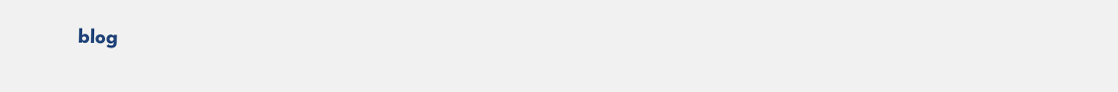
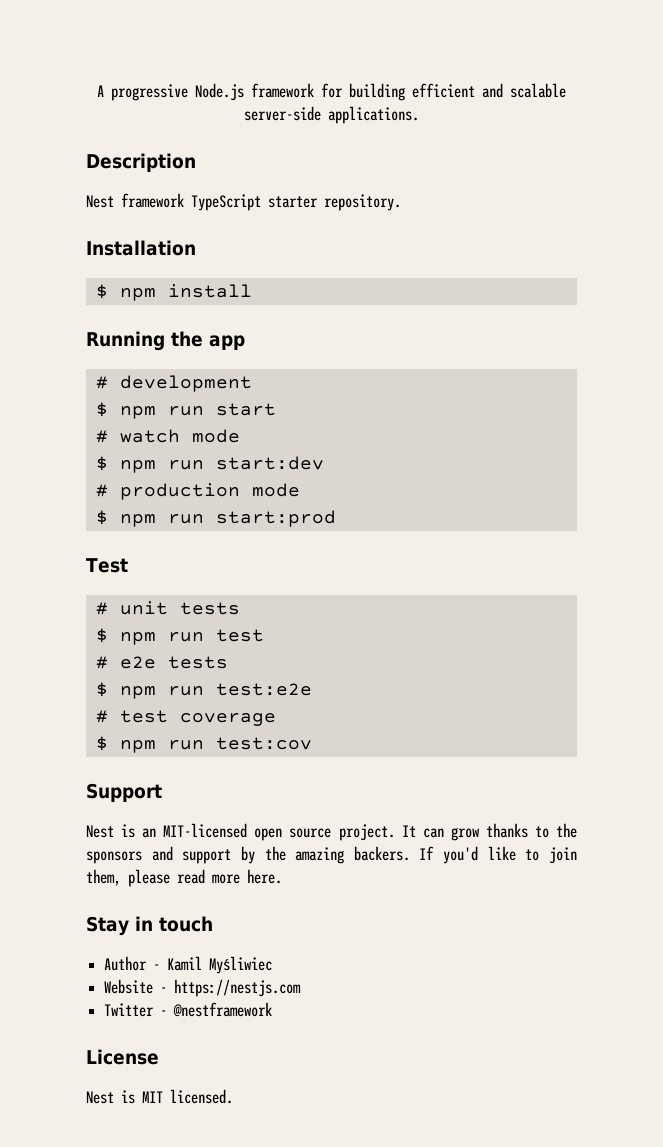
[77,27,119,49] blog -> [97,83,566,101] [244,106,419,124] [86,153,196,172] [86,193,401,211] [86,240,196,256] [95,284,252,301] [86,331,245,351] [95,375,252,392] [95,402,276,419] [95,429,240,443] [95,456,324,473] [95,483,300,500] [95,510,336,527] [86,558,128,573] [95,601,240,615] [95,628,264,645] [95,656,228,669] [95,682,312,699] [95,710,276,726] [95,736,312,753] [86,783,162,802] [86,823,577,841] [86,846,577,864] [86,869,282,887] [86,916,213,936] [104,956,273,974] [104,979,302,997] [104,1002,273,1017] [86,1049,159,1065] [86,1089,233,1104] A progressive Node.js framework for building efficient and scalable server-side applications. // Description // Nest framework TypeScript starter repository. // Installation // $ npm install // Running the app // # development // $ npm run start // # watch mode // $ npm run start:dev // # production mode // $ npm run start:prod // Test // # unit tests // $ npm run test // # e2e tests // $ npm run test:e2e // # test coverage // $ npm run test:cov // Support // Nest is an MIT-licensed open source project. It can grow thanks to the sponsors and support by the amazing backers. If you'd like to join them, please read more here. // Stay in touch // Author - Kamil Myśliwiec // Website - https://nestjs.com // Twitter - @nestframework // License // Nest is MIT licensed.

